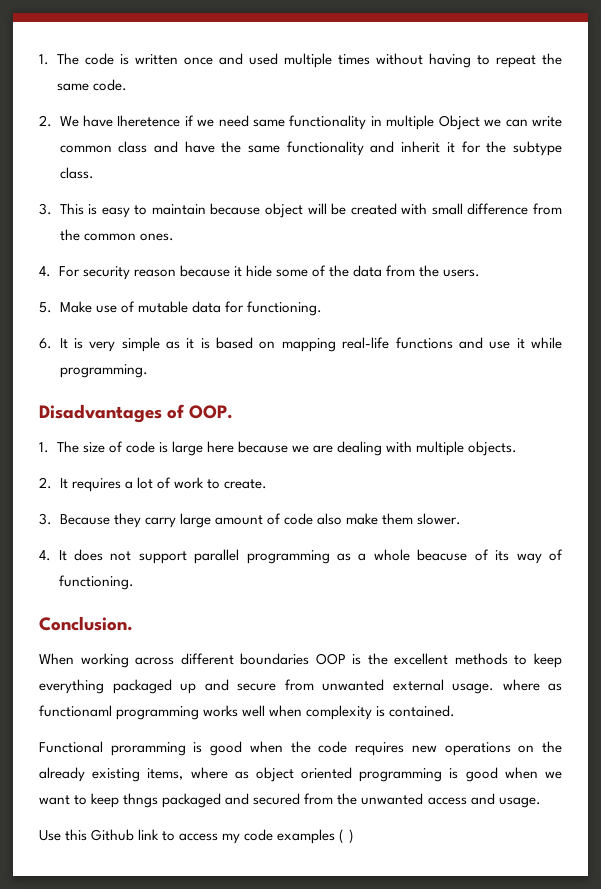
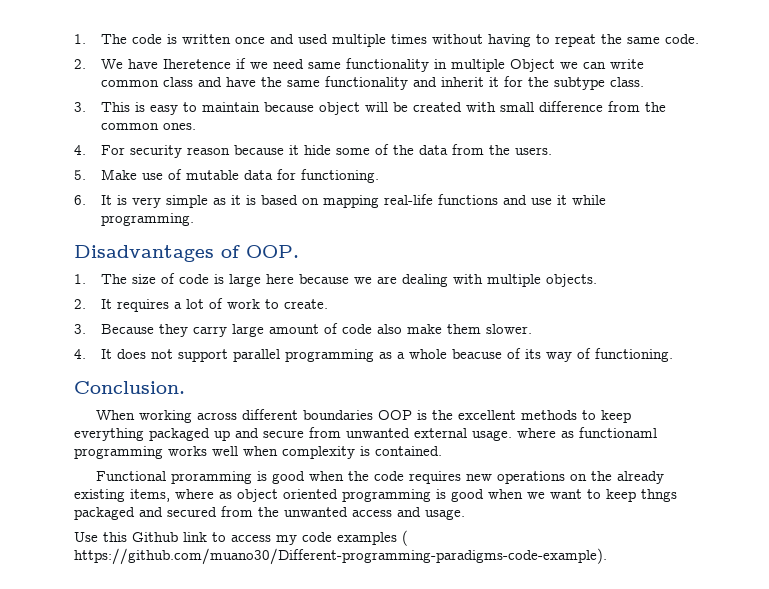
[348,829,354,844] ) -> [74,548,607,565] https://github.com/muano30/Different-programming-paradigms-code-example).

